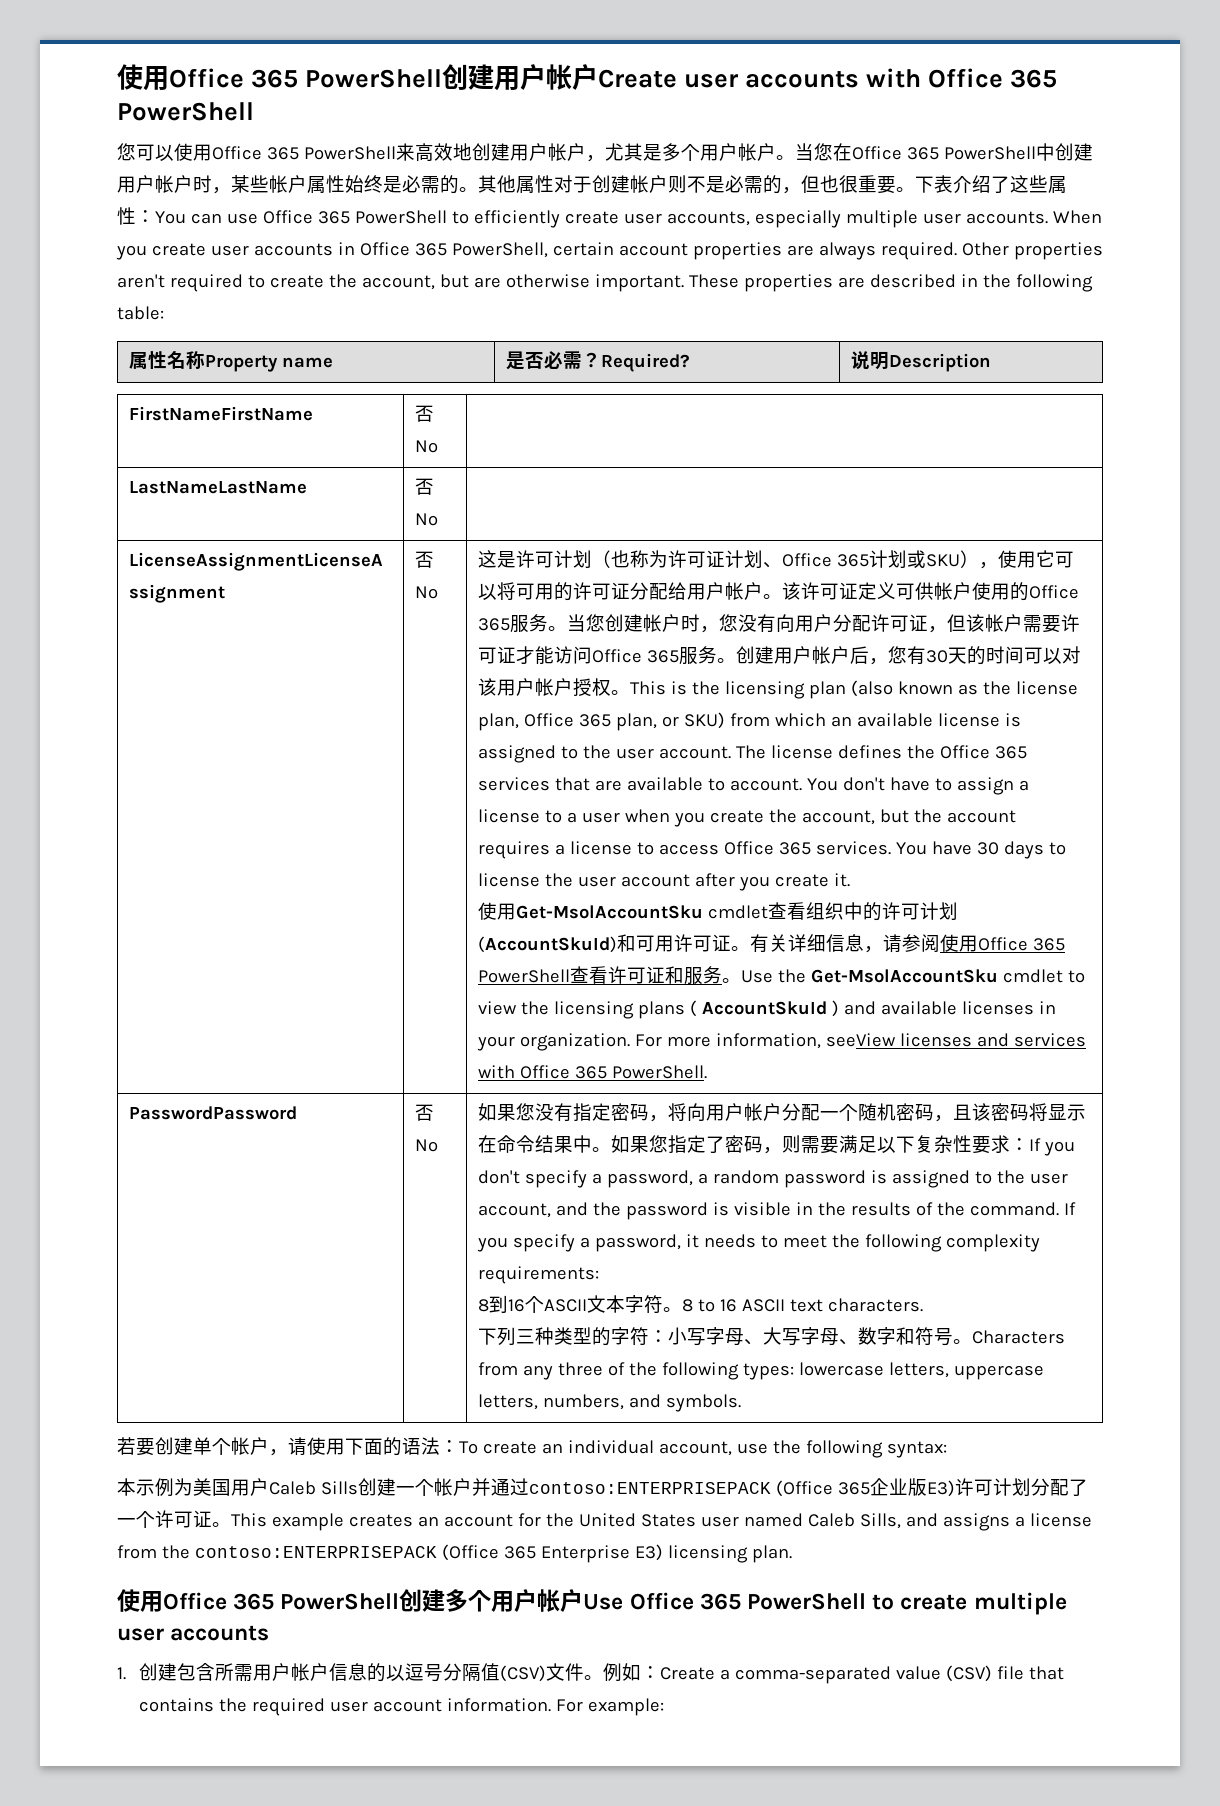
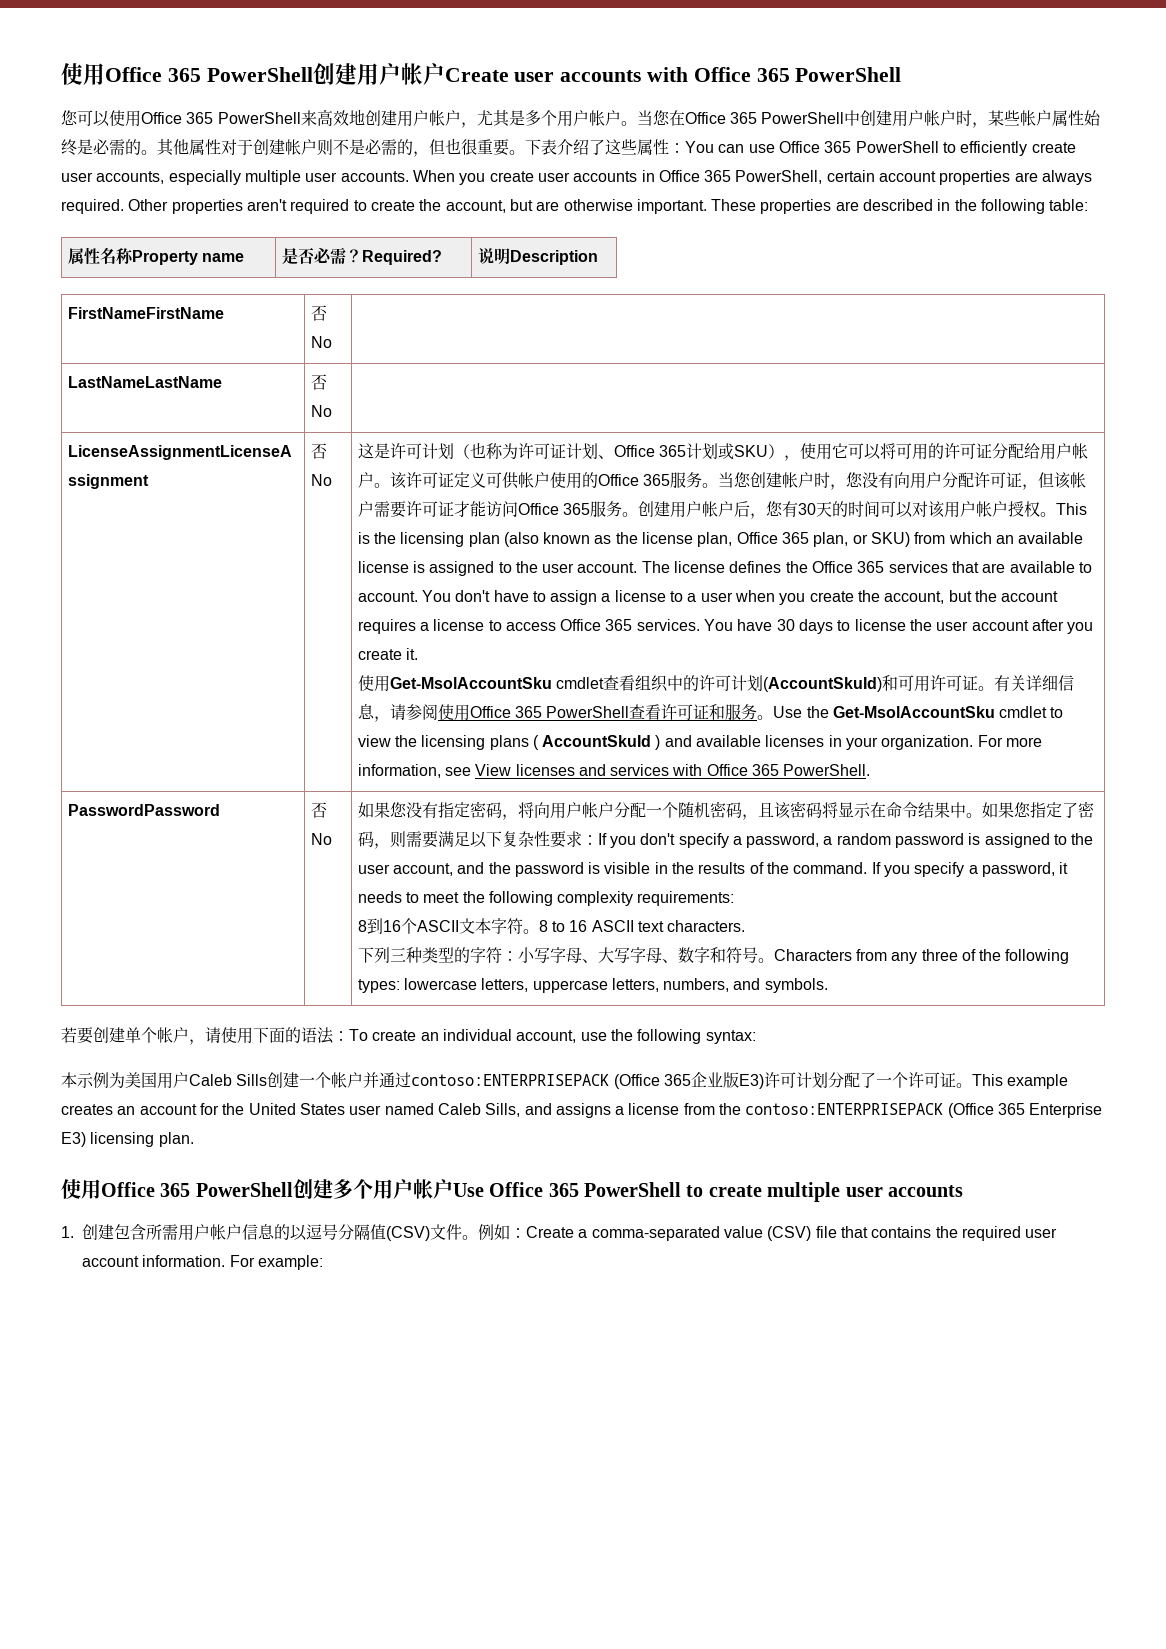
[826,1033,897,1047] seeView -> [444,764,512,776] see View

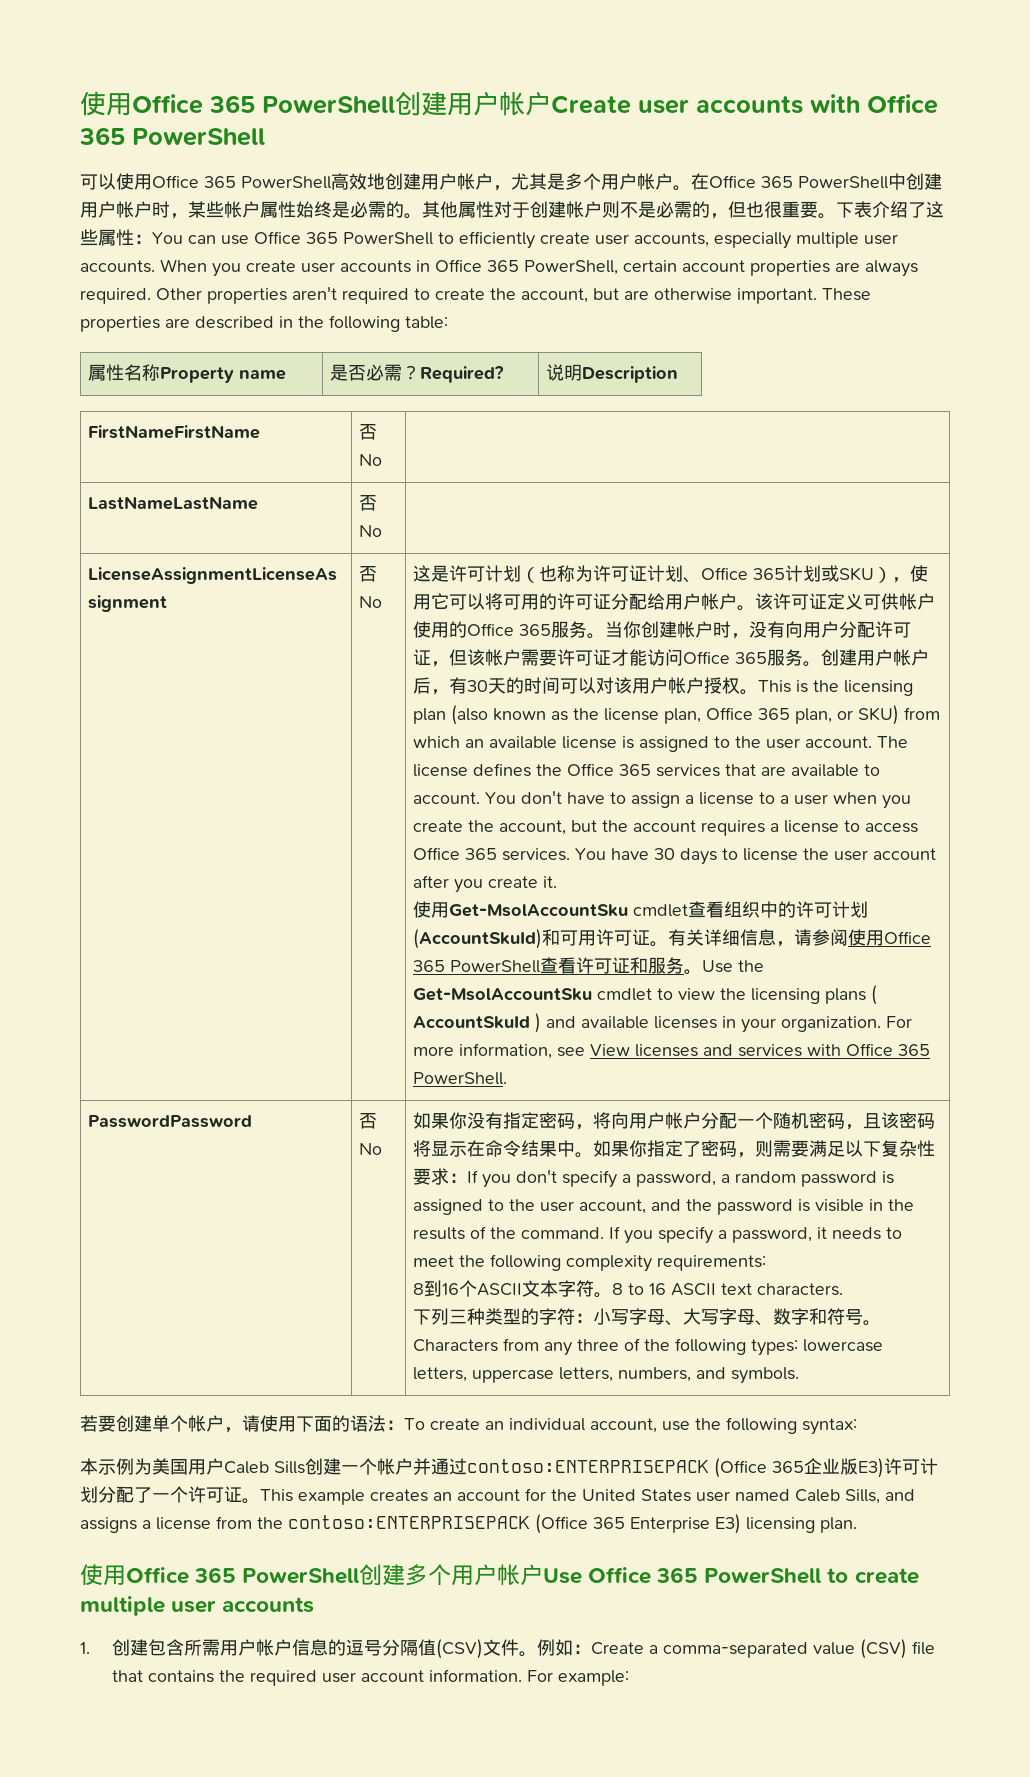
[61,110,78,125] 您 -> (265, 137) none
[300,110,317,126] 来 -> (331, 182) none
[636,110,670,126] 当您 -> (691, 188) none
[733,472,751,487] 您 -> [623,621,642,638] 你
[845,472,863,487] 您 -> (750, 636) none
[765,501,783,516] 您 -> (450, 692) none
[389,802,407,817] 您 -> [449,1112,468,1129] 你
[1013,802,1031,817] 您 -> [629,1140,648,1157] 你
[290,1224,307,1241] 以 -> (347, 1647) none

